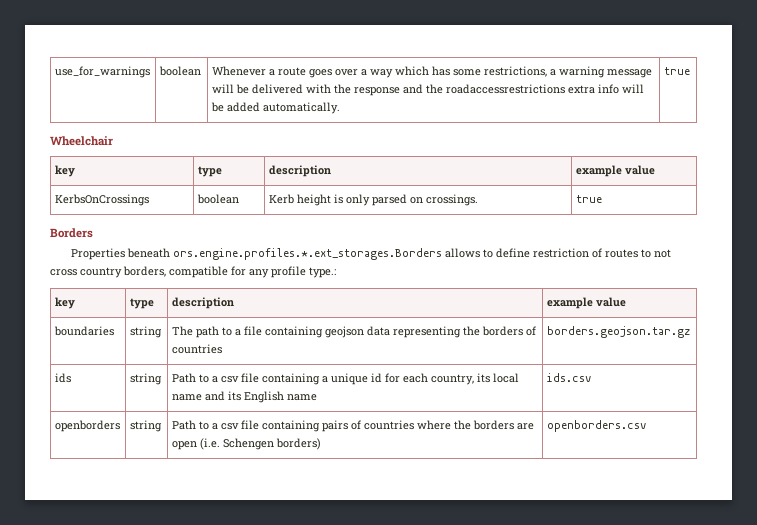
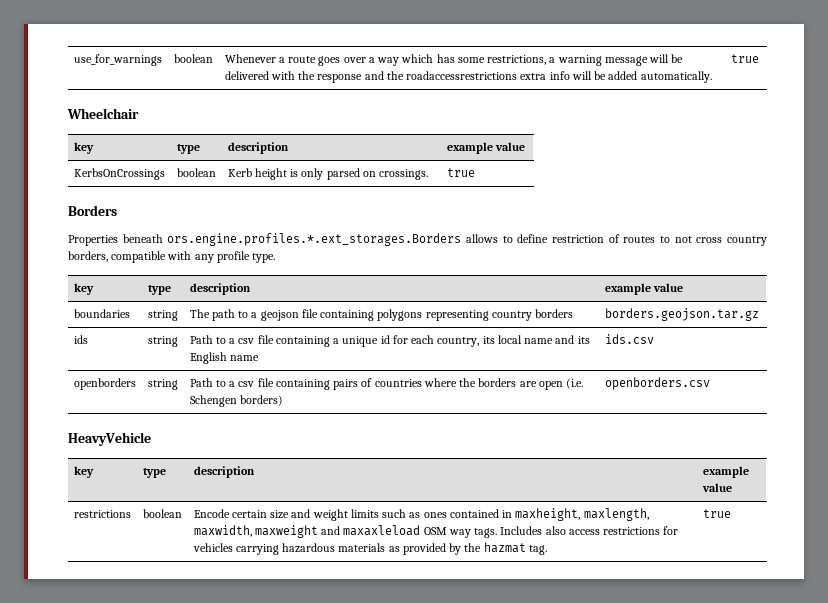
[231,266,246,276] for -> [167,251,192,260] with
[309,267,336,278] type.: -> [252,253,276,263] type.
[243,326,536,338] [171,344,222,354] file containing geojson data representing the borders of countries -> [260,309,574,321] geojson file containing polygons representing country borders
(646, 426) none -> [68,432,151,446] [73,466,94,478] [142,468,166,478] [193,466,255,478] [702,466,749,478] [701,483,732,492] [73,510,131,518] [142,509,182,518] [193,508,649,521] [193,525,679,538] [192,542,547,555] [702,509,731,518] // HeavyVehicle // key | type | description | example value // restrictions | boolean | Encode certain size and weight limits such as ones contained in maxheight, maxlength, maxwidth, maxweight and maxaxleload OSM way tags. Includes also access restrictions for vehicles carrying hazardous materials as provided by the hazmat tag. | true

